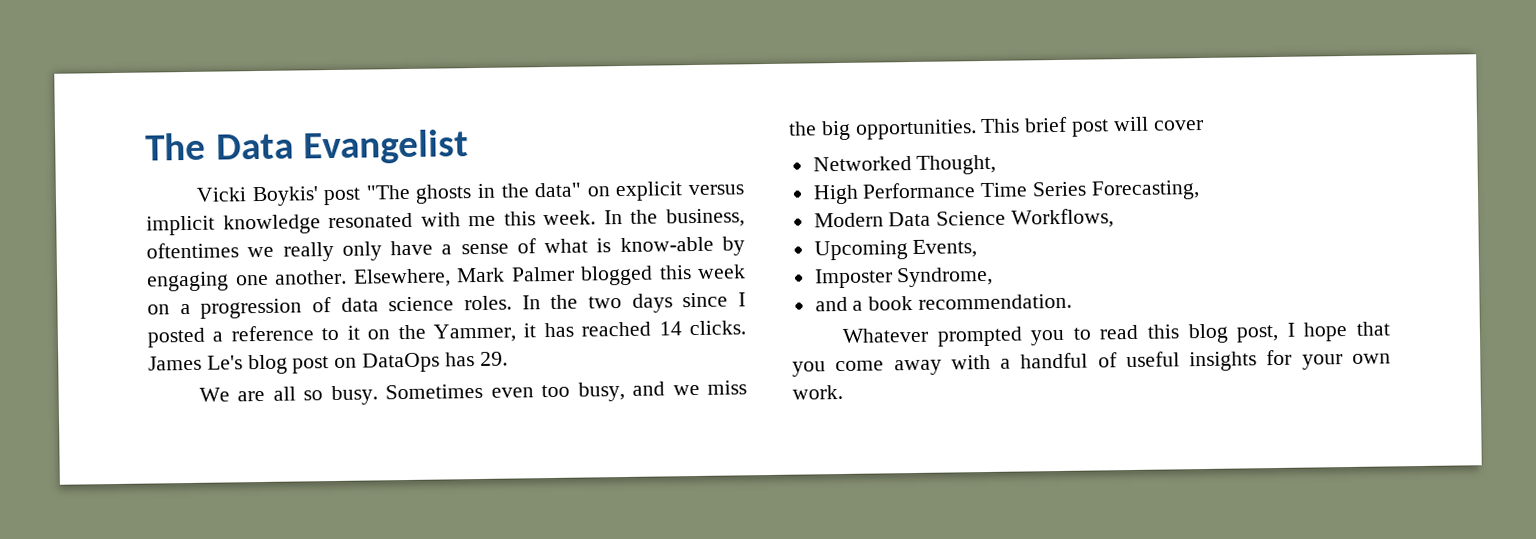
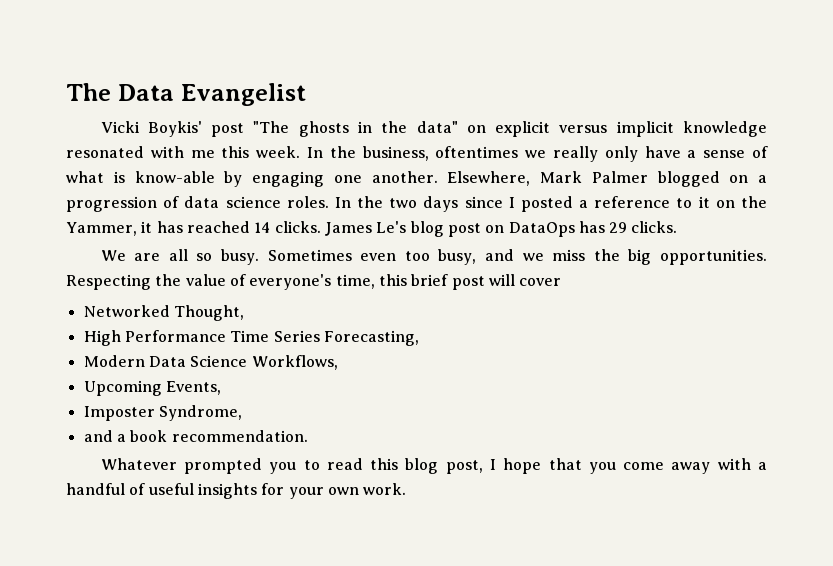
[658,264,746,280] this week -> (720, 179) none
[479,351,508,366] 29. -> [609,221,678,233] 29 clicks.
[980,118,1021,134] This -> [66,274,407,290] Respecting the value of everyone's time, this

